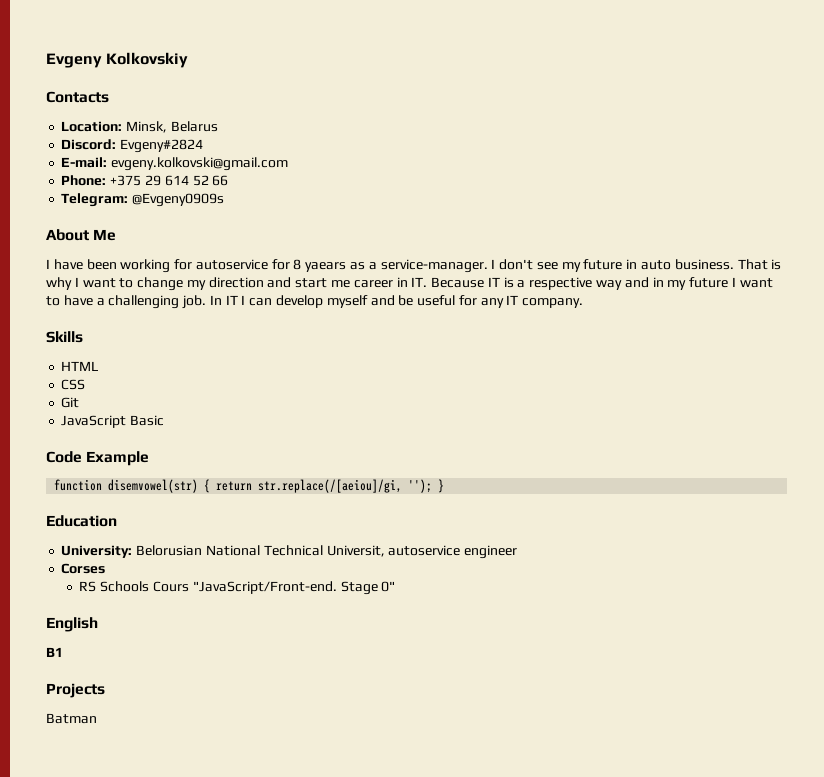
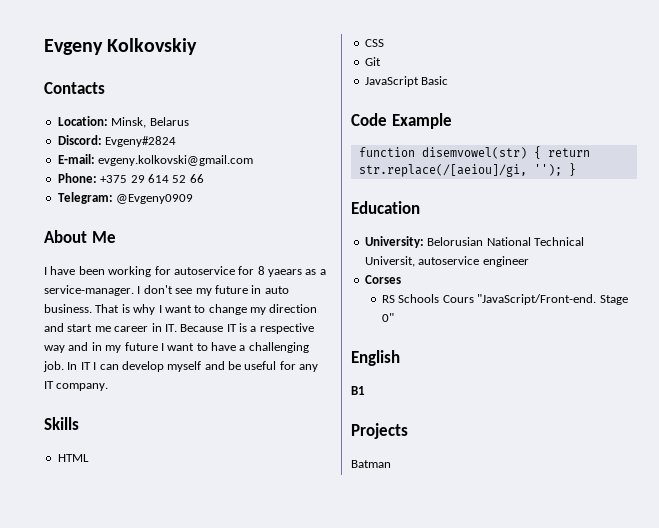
[132,193,225,207] @Evgeny0909s -> [116,194,194,204] @Evgeny0909

